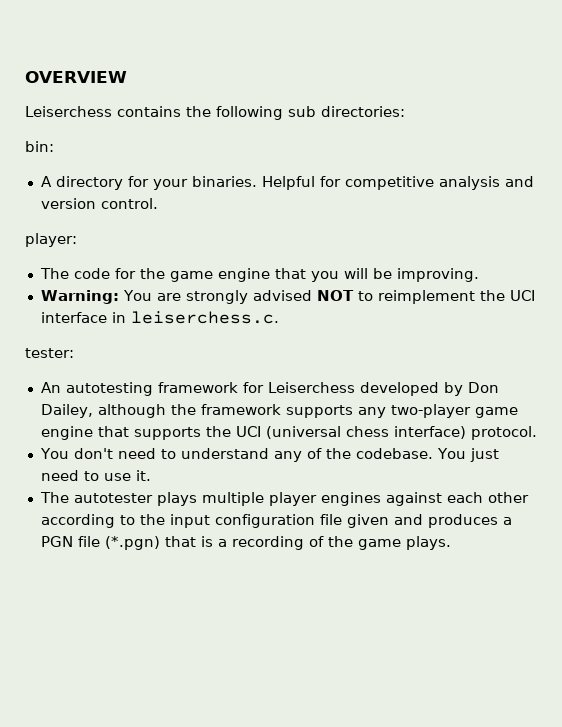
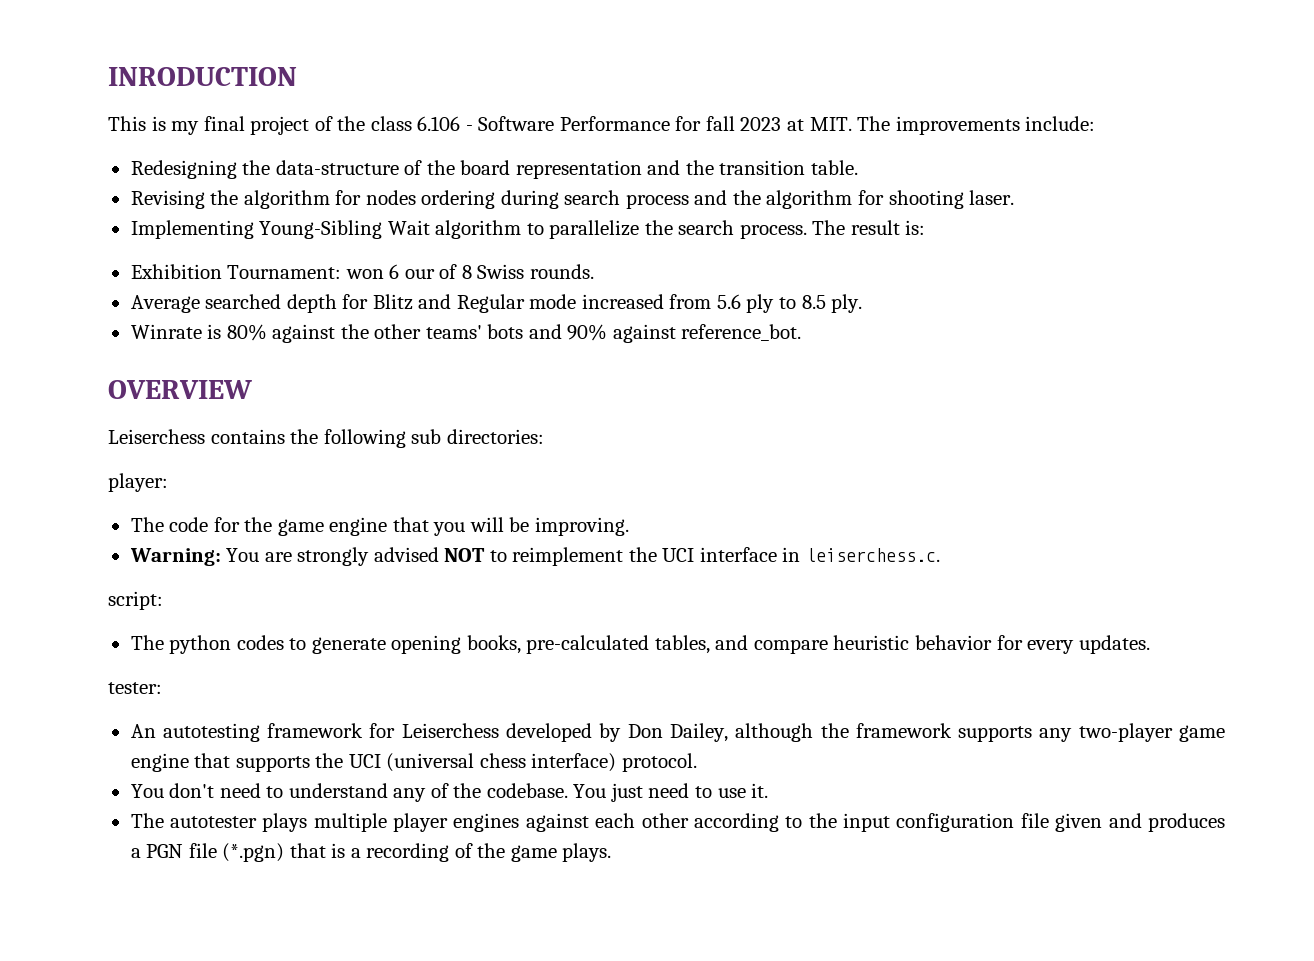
(25, 77) none -> [108,67,297,86] [108,116,1096,135] [130,160,858,179] [130,190,1015,209] [130,220,926,239] [130,264,594,279] [130,294,863,313] [130,324,802,343] INRODUCTION // This is my final project of the class 6.106 - Software Performance for fall 2023 at MIT. The improvements include: // Redesigning the data-structure of the board representation and the transition table. // Revising the algorithm for nodes ordering during search process and the algorithm for shooting laser. // Implementing Young-Sibling Wait algorithm to parallelize the search process. The result is: // Exhibition Tournament: won 6 our of 8 Swiss rounds. // Average searched depth for Blitz and Regular mode increased from 5.6 ply to 8.5 ply. // Winrate is 80% against the other teams' bots and 90% against reference_bot. //
[25,141,54,152] [40,176,534,190] [40,198,158,209] // bin: // A directory for your binaries. Helpful for competitive analysis and version control. -> (544, 436) none
(279, 317) none -> [108,591,163,610] [130,635,1150,654] // script: // The python codes to generate opening books, pre-calculated tables, and compare heuristic behavior for every updates.

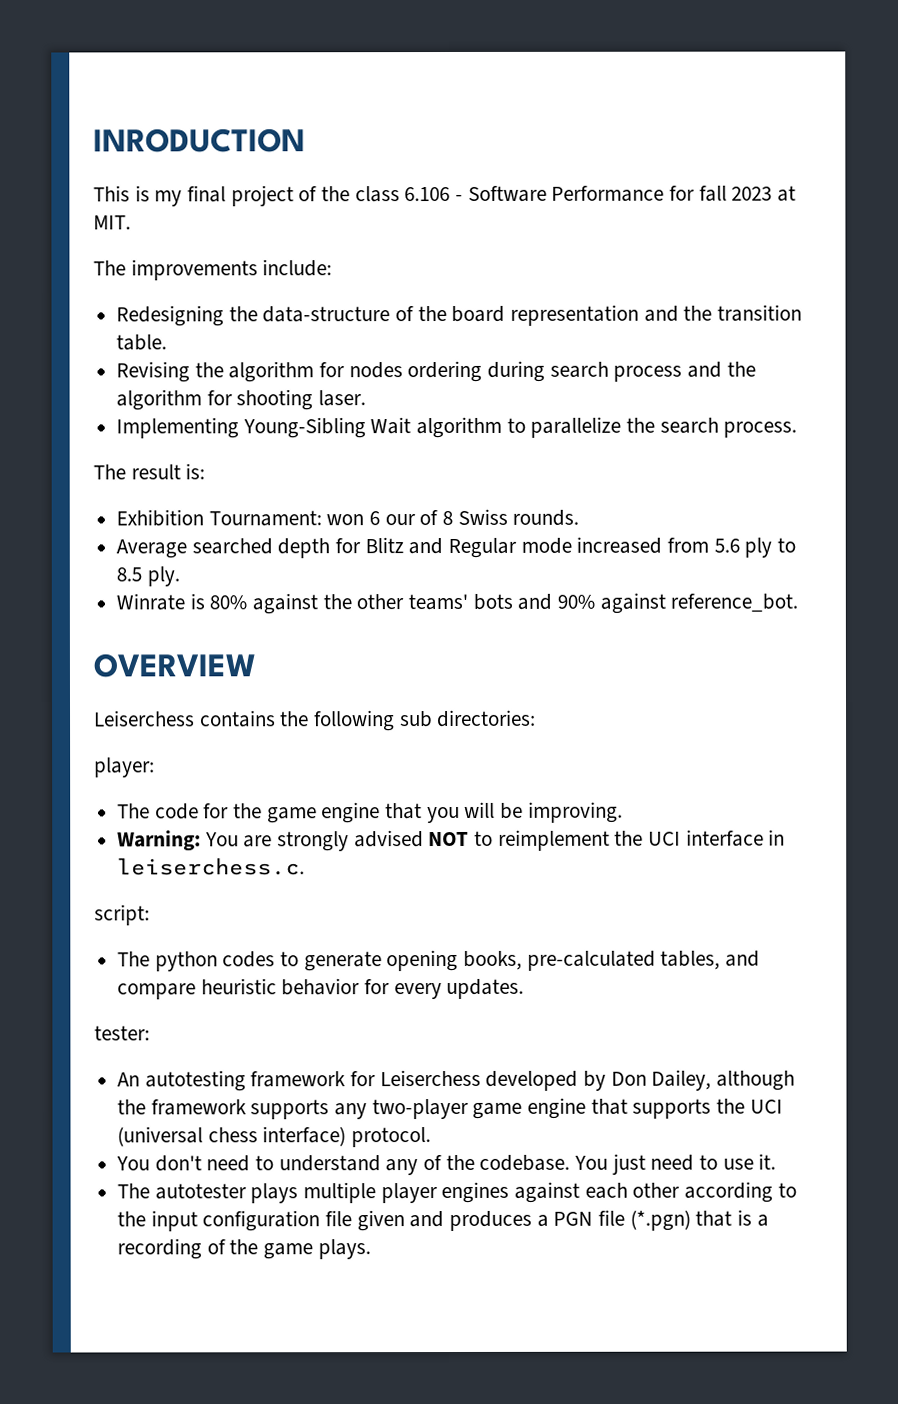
(852, 124) none -> (131, 222) //
(807, 231) none -> (798, 429) //

